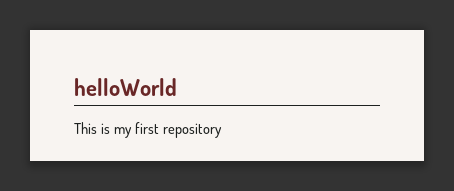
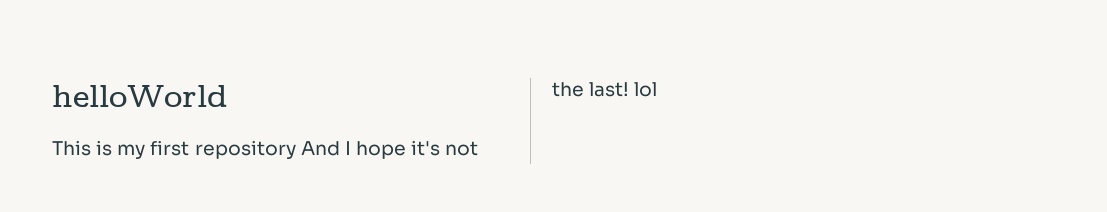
(222, 130) none -> [300,140,479,159] [552,82,658,97] And I hope it's not the last! lol

